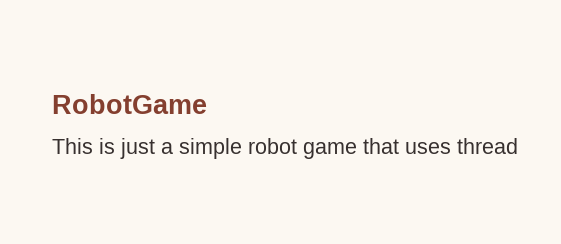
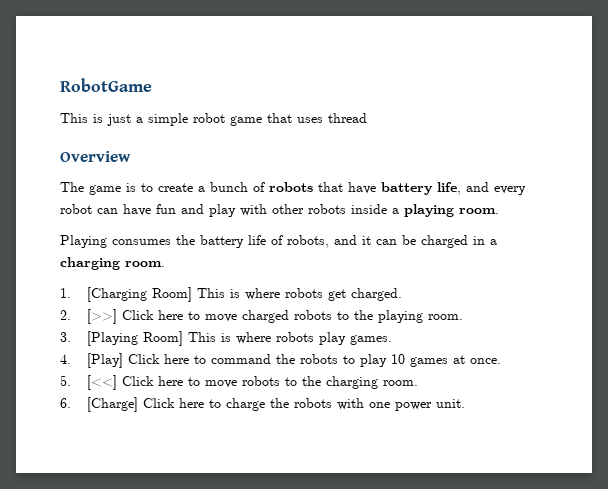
(518, 146) none -> [60,151,131,162] [60,182,526,195] [60,204,499,217] [60,235,497,248] [60,257,165,270] [60,287,402,302] [60,309,463,324] [60,331,392,346] [60,353,501,368] [60,375,418,390] [60,397,465,412] // Overview // The game is to create a bunch of robots that have battery life, and every robot can have fun and play with other robots inside a playing room. // Playing consumes the battery life of robots, and it can be charged in a charging room. // 1. [Charging Room] This is where robots get charged. // 2. [>>] Click here to move charged robots to the playing room. // 3. [Playing Room] This is where robots play games. // 4. [Play] Click here to command the robots to play 10 games at once. // 5. [<<] Click here to move robots to the charging room. // 6. [Charge] Click here to charge the robots with one power unit.

